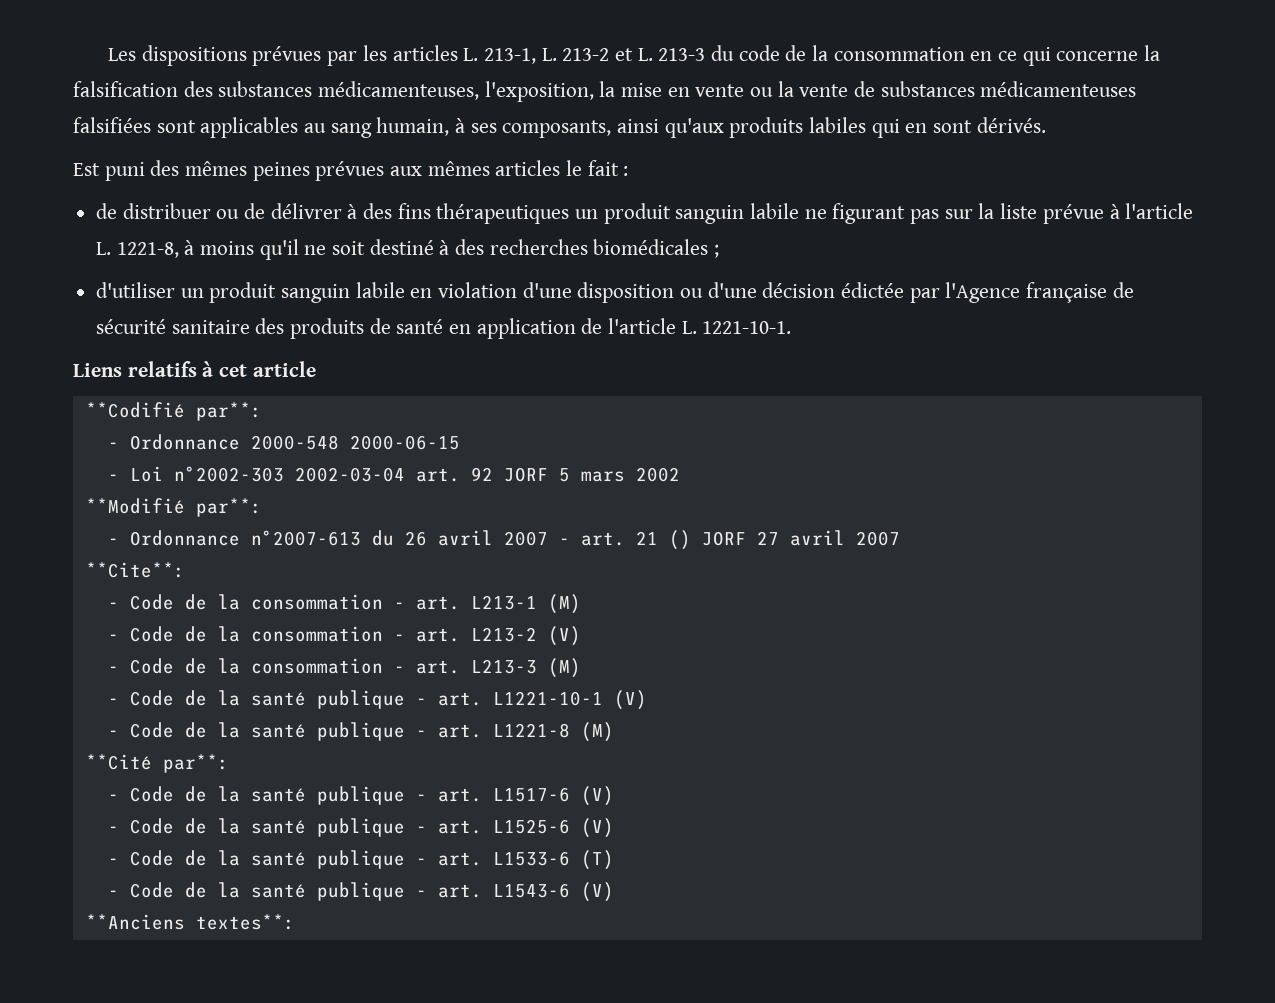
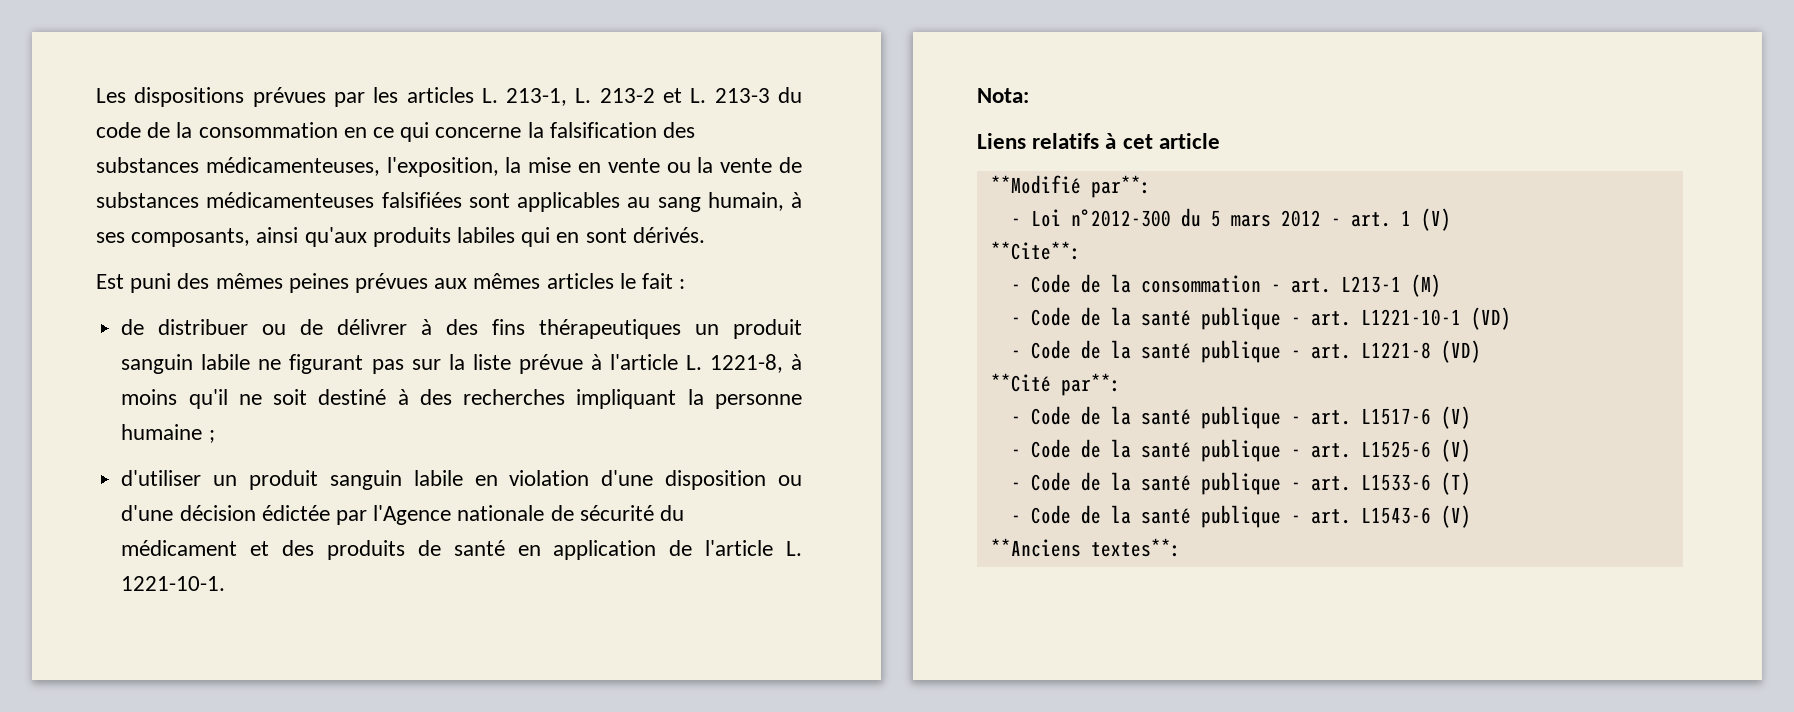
[593,239,709,255] biomédicales -> [576,389,802,409] [121,424,203,440] impliquant la personne humaine
[1026,282,1108,303] française -> [457,505,545,521] nationale
[171,320,250,334] sanitaire -> [659,505,684,521] [121,540,270,556] du médicament et
(792, 327) none -> [977,88,1029,103] // Nota:
[85,402,262,421] [107,434,460,450] [107,466,680,482] [85,498,262,517] [107,530,900,550] **Codifié par**: // - Ordonnance 2000-548 2000-06-15 // - Loi n°2002-303 2002-03-04 art. 92 JORF 5 mars 2002 // **Modifié par**: // - Ordonnance n°2007-613 du 26 avril 2007 - art. 21 () JORF 27 avril 2007 -> [990,175,1151,198] [1010,208,1451,231] **Modifié par**: // - Loi n°2012-300 du 5 mars 2012 - art. 1 (V)
[107,626,581,646] [107,658,581,678] // - Code de la consommation - art. L213-2 (V) // - Code de la consommation - art. L213-3 (M) -> (1441, 285) none
[613,690,647,710] (V) -> [1470,307,1511,330] (VD)
[580,722,614,742] (M) -> [1440,340,1481,363] (VD)

